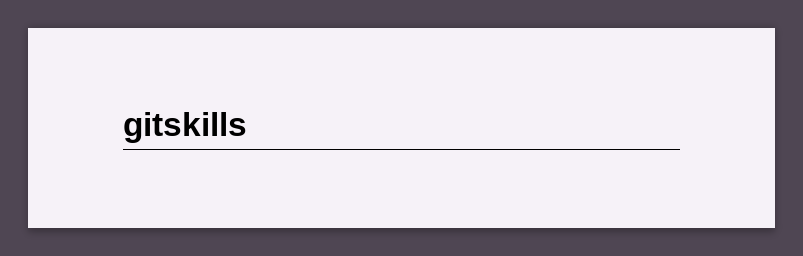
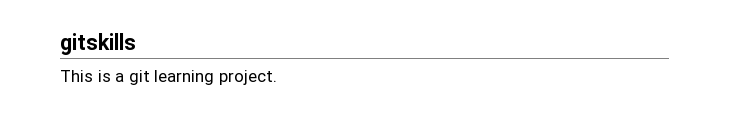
(247, 127) none -> [60,70,277,85] // This is a git learning project.

